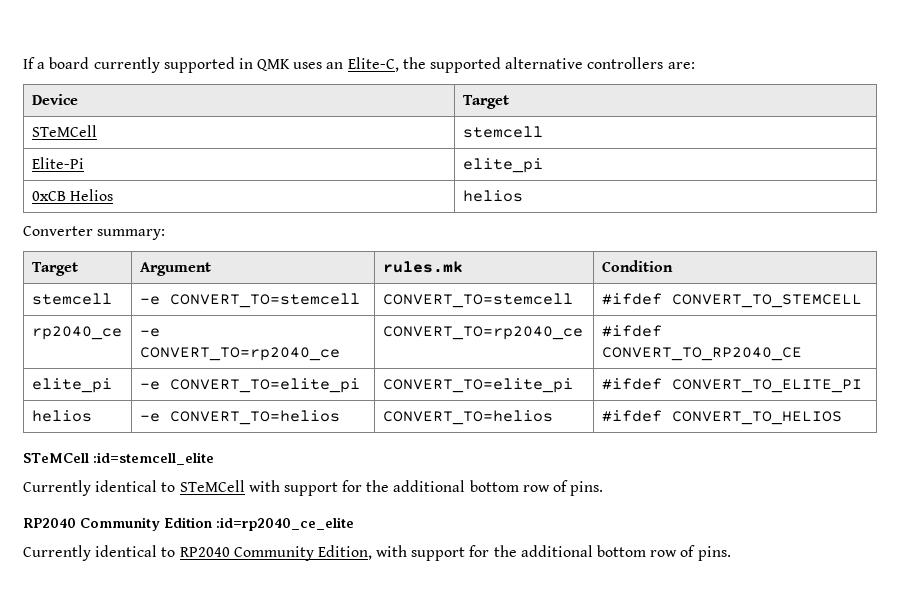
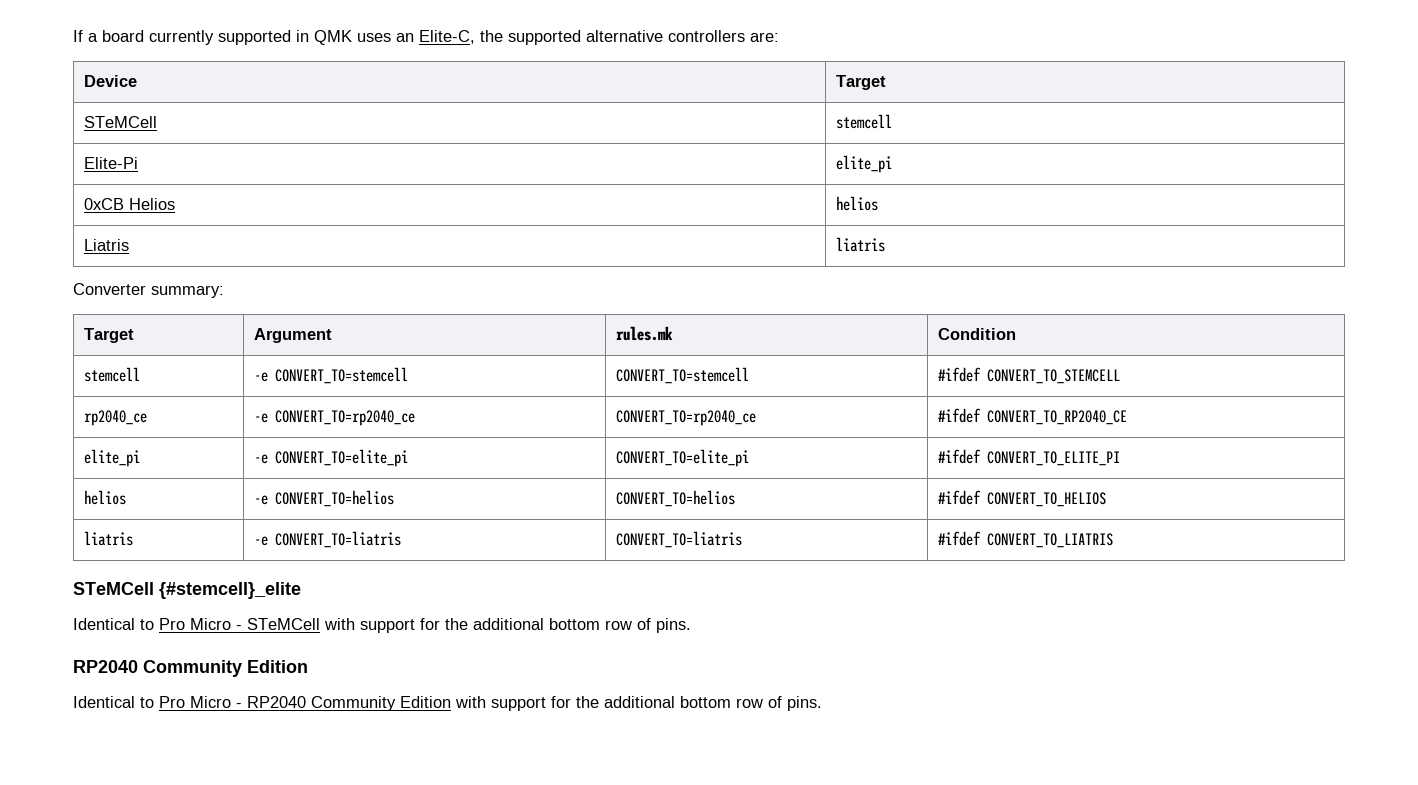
(523, 196) none -> [84,239,130,251] [836,237,886,252] // Liatris | liatris
[23,452,214,465] [23,480,176,496] // STeMCell :id=stemcell_elite // Currently identical to -> [84,531,134,546] [254,531,402,548] [616,531,743,548] [938,531,1114,548] [73,582,301,599] [73,618,242,630] // liatris | -e CONVERT_TO=liatris | CONVERT_TO=liatris | #ifdef CONVERT_TO_LIATRIS // STeMCell {#stemcell}_elite // Identical to Pro Micro -
[216,517,354,531] [23,545,372,561] :id=rp2040_ce_elite // Currently identical to RP2040 Community Edition, -> [73,696,451,711] // Identical to Pro Micro - RP2040 Community Edition

